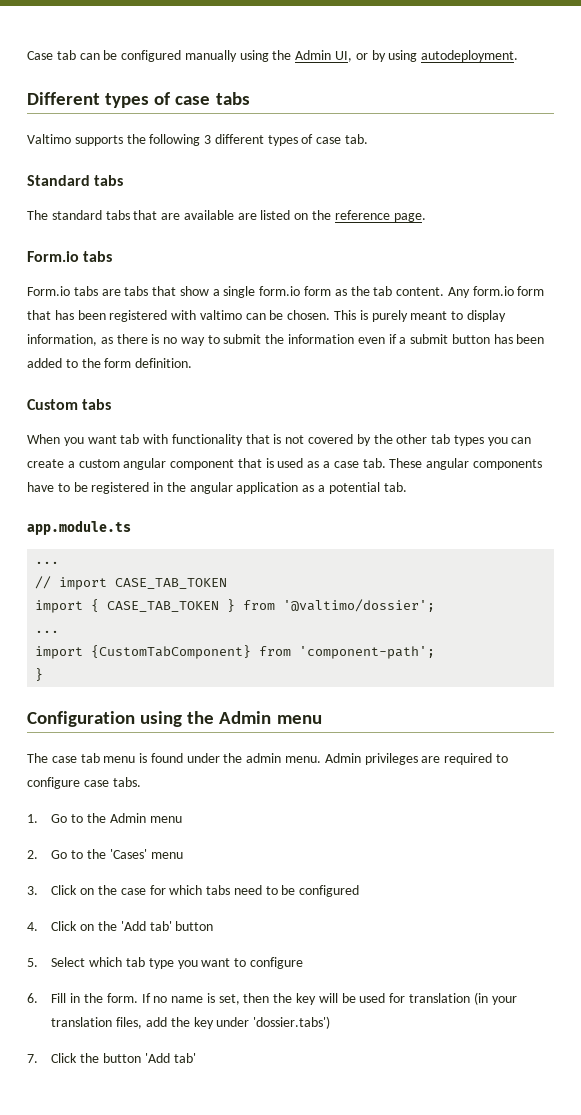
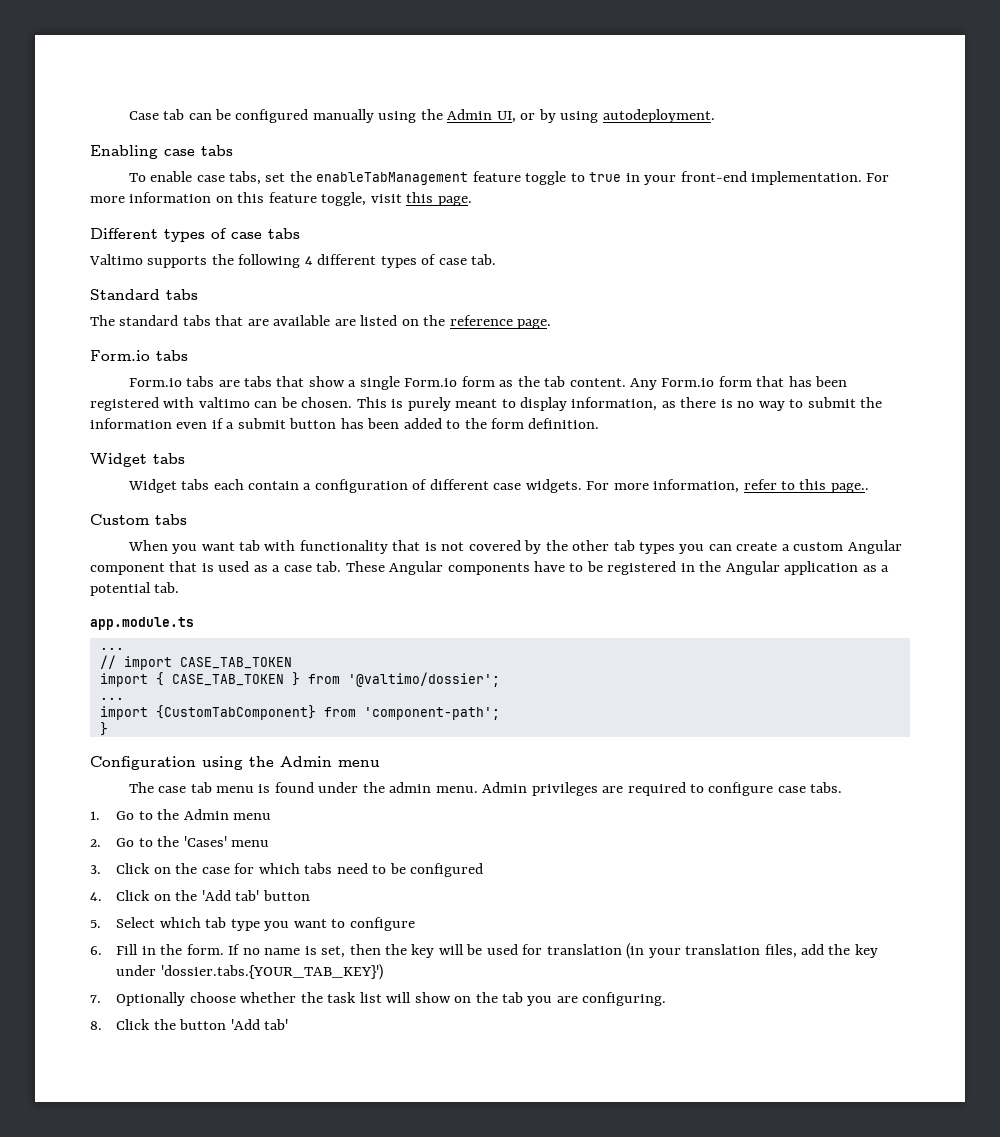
(519, 56) none -> [90,145,233,159] [128,171,890,185] [90,192,472,206] // Enabling case tabs // To enable case tabs, set the enableTabManagement feature toggle to true in your front-end implementation. For more information on this feature toggle, visit this page.
[204,135,212,144] 3 -> [304,256,313,265] 4
[259,286,301,296] form.io -> [404,378,458,387] Form.io
[472,286,514,296] form.io -> [661,378,715,387] Form.io
(193, 363) none -> [90,453,185,467] [127,479,869,493] // Widget tabs // Widget tabs each contain a configuration of different case widgets. For more information, refer to this page..
[123,458,167,470] angular -> [847,540,902,554] Angular
[426,458,470,470] angular -> [389,561,444,575] Angular
[189,482,233,494] angular -> [725,561,780,575] Angular
[253,1016,331,1029] [27,1054,38,1063] 'dossier.tabs') // 7. -> [160,964,383,980] [90,992,667,1006] [90,1021,102,1030] 'dossier.tabs.{YOUR_TAB_KEY}') // 7. Optionally choose whether the task list will show on the tab you are configuring. // 8.

